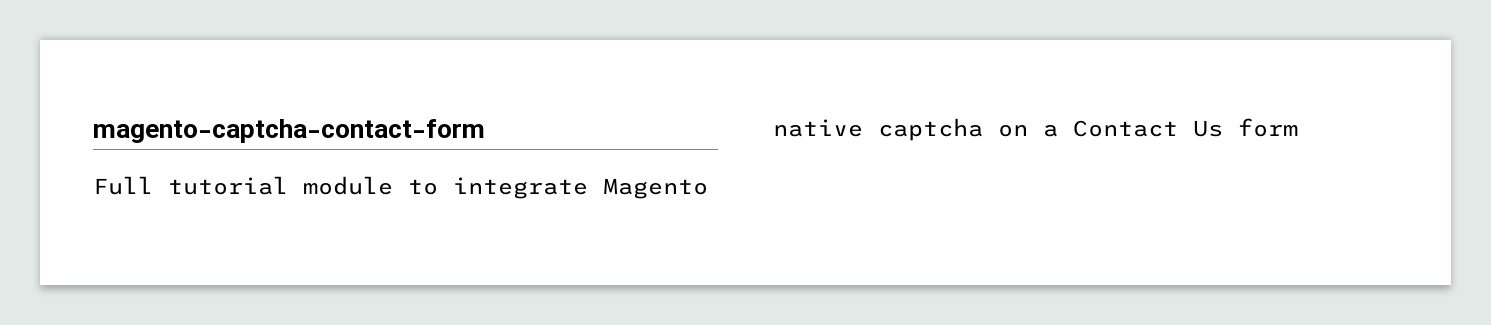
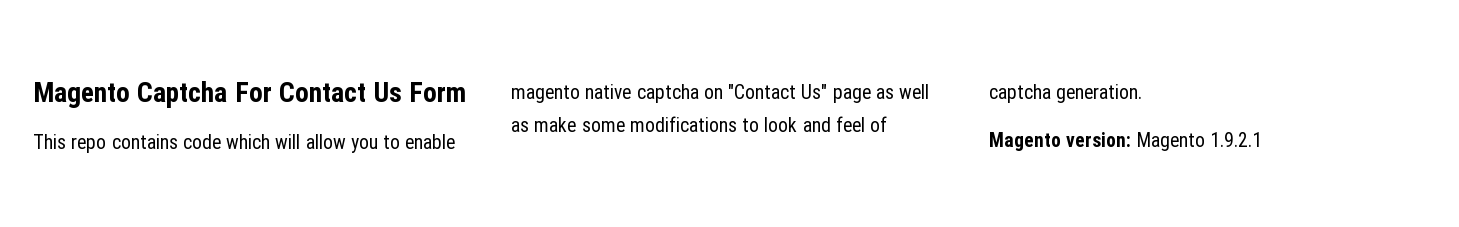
[93,119,485,143] [93,176,708,199] [773,118,1298,141] magento-captcha-contact-form // Full tutorial module to integrate Magento native captcha on a Contact Us form -> [33,81,467,108] [33,134,456,153] [511,84,930,103] [511,116,888,132] [989,84,1143,103] [989,132,1262,151] Magento Captcha For Contact Us Form // This repo contains code which will allow you to enable magento native captcha on "Contact Us" page as well as make some modifications to look and feel of captcha generation. // Magento version: Magento 1.9.2.1

